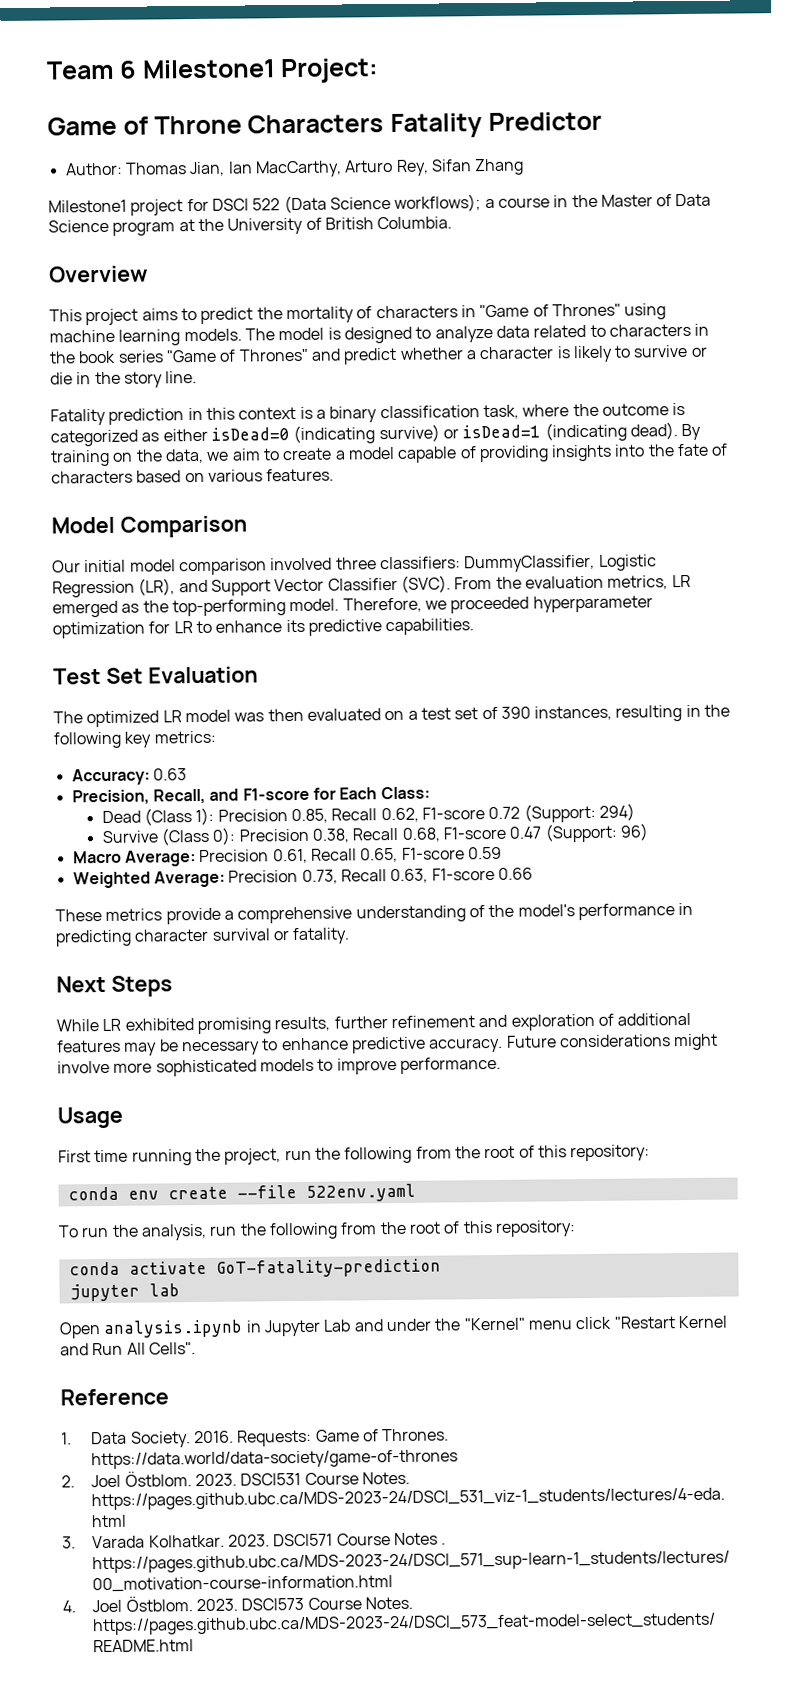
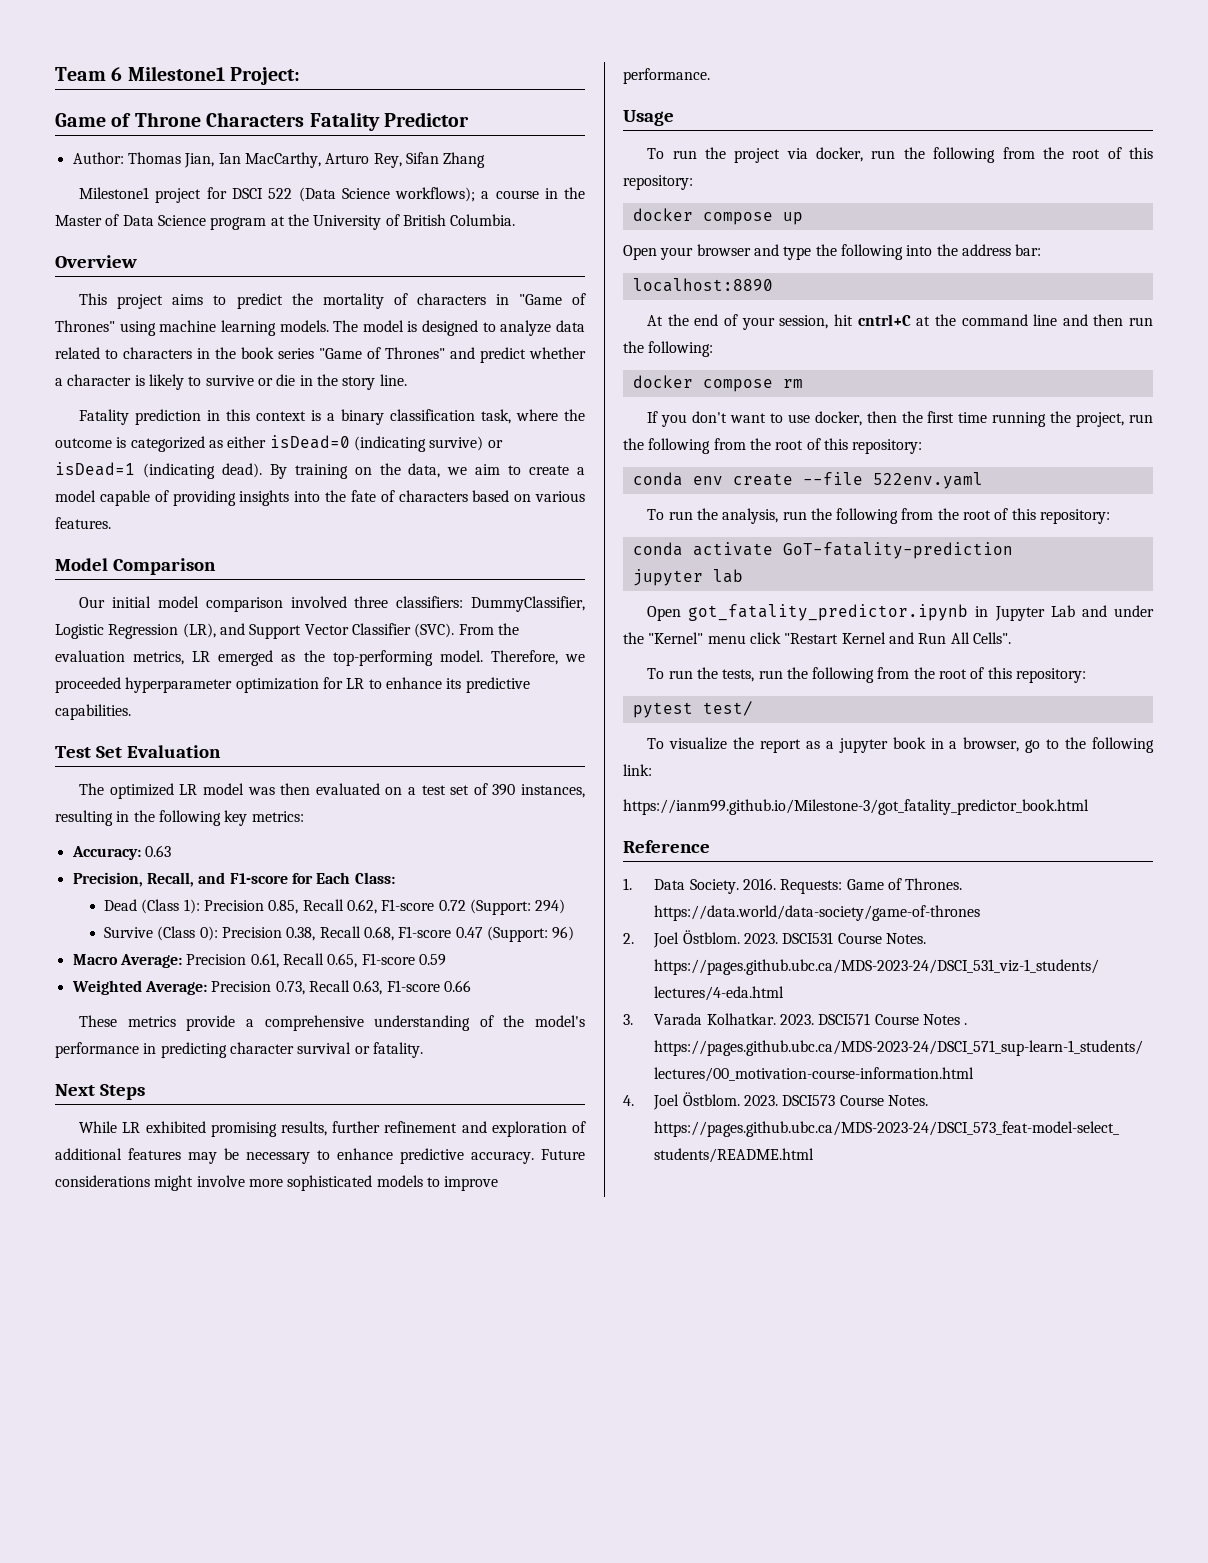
[58,1150,91,1163] First -> [647,147,1153,163] [623,175,693,190] [632,208,803,225] [623,244,1042,260] [632,278,773,292] [647,314,1153,330] [623,341,714,357] [632,375,803,392] [647,411,955,427] To run the project via docker, run the following from the root of this repository: // docker compose up // Open your browser and type the following into the address bar: // localhost:8890 // At the end of your session, hit cntrl+C at the command line and then run the following: // docker compose rm // If you don't want to use docker, then the first
[103,1319,244,1339] analysis.ipynb -> [688,604,969,621] got_fatality_predictor.ipynb
(196, 1348) none -> [647,667,1087,683] [632,701,753,718] [647,737,1154,753] [623,764,652,776] [623,799,1089,815] // To run the tests, run the following from the root of this repository: // pytest test/ // To visualize the report as a jupyter book in a browser, go to the following link: // https://ianm99.github.io/Milestone-3/got_fatality_predictor_book.html

